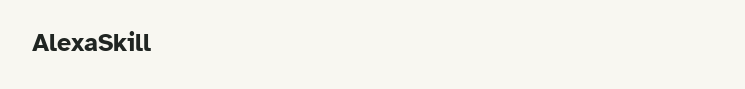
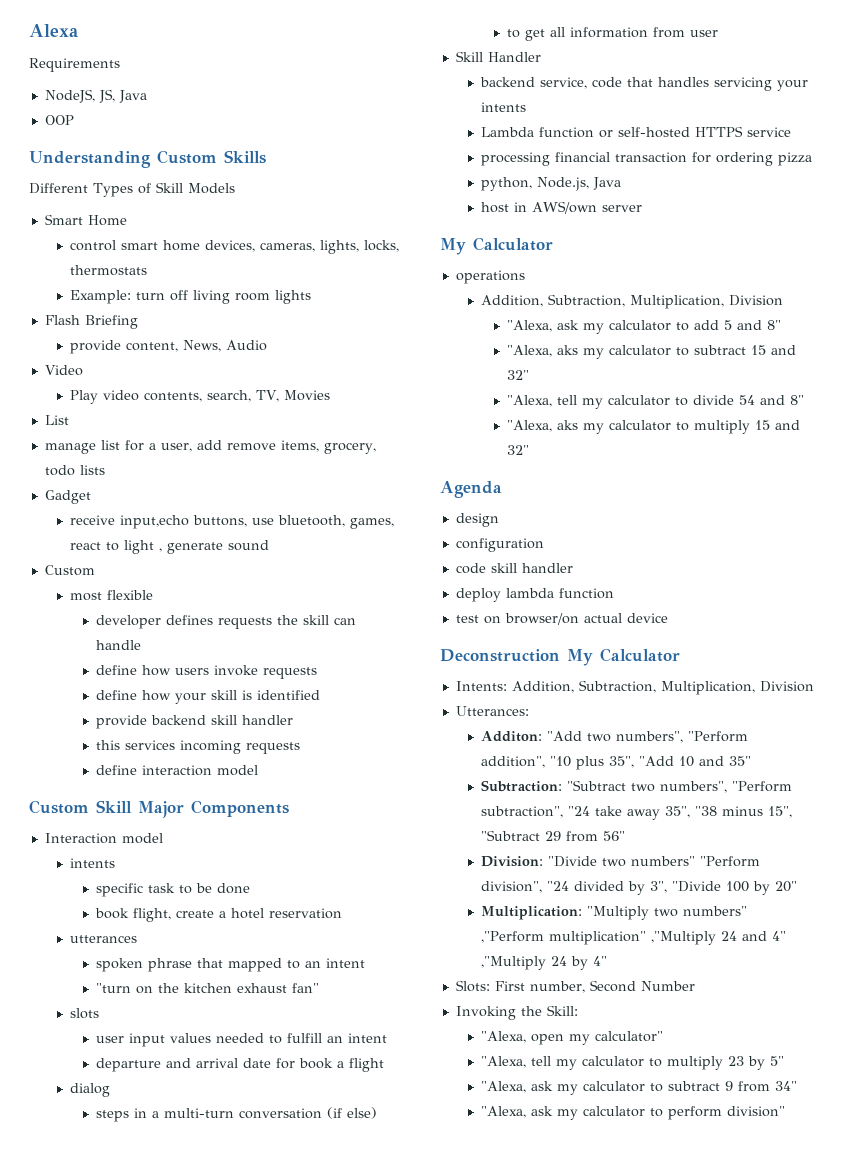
[32,31,151,51] AlexaSkill -> [29,24,79,37] [29,58,120,72] [44,89,147,103] [44,115,74,125] [29,150,266,168] [29,182,235,197] [44,214,127,226] [70,240,400,254] [70,265,148,276] [70,290,312,304] [44,315,138,329] [70,340,268,354] [44,365,83,376] [70,390,331,404] [44,415,69,425] [44,440,376,454] [44,465,105,476] [44,490,91,504] [70,515,395,529] [70,540,270,554] [44,565,95,576] [70,590,154,601] [95,615,356,629] [95,640,141,650] [95,665,317,679] [95,690,320,704] [95,715,293,729] [95,740,300,754] [95,765,258,776] [29,800,289,818] [44,833,163,844] [70,858,116,868] [95,883,250,897] [94,908,342,922] [70,935,138,943] [95,958,365,972] [95,983,319,994] [70,1008,100,1019] [95,1033,387,1047] [95,1058,384,1072] [70,1083,111,1097] [95,1107,377,1122] [506,27,718,41] [455,51,541,62] [480,77,809,91] [481,102,527,112] [481,126,792,138] [481,152,813,166] [481,177,622,191] [481,201,643,214] [440,237,553,255] [455,270,525,284] [481,294,784,309] [506,320,781,334] [506,345,796,359] [506,370,529,380] [506,395,804,409] [506,420,800,434] [506,445,529,455] [440,481,502,498] [455,513,499,527] [455,538,544,552] [455,563,573,574] [455,588,614,602] [455,613,668,625] [440,648,680,666] [455,680,814,695] [455,706,529,716] [481,731,749,743] [481,756,752,770] [481,780,793,793] [481,806,793,820] [481,830,626,842] [481,856,761,867] [481,881,798,895] [481,906,748,920] [481,931,787,945] [481,956,608,970] [455,980,695,993] [455,1005,578,1020] [481,1031,664,1045] [481,1056,785,1070] [481,1081,798,1095] [481,1106,786,1120] Alexa // Requirements // NodeJS, JS, Java // OOP // Understanding Custom Skills // Different Types of Skill Models // Smart Home // control smart home devices, cameras, lights, locks, thermostats // Example: turn off living room lights // Flash Briefing // provide content, News, Audio // Video // Play video contents, search, TV, Movies // List // manage list for a user, add remove items, grocery, todo lists // Gadget // receive input,echo buttons, use bluetooth, games, react to light , generate sound // Custom // most flexible // developer defines requests the skill can handle // define how users invoke requests // define how your skill is identified // provide backend skill handler // this services incoming requests // define interaction model // Custom Skill Major Components // Interaction model // intents // specific task to be done // book flight, create a hotel reservation // utterances // spoken phrase that mapped to an intent // "turn on the kitchen exhaust fan" // slots // user input values needed to fulfill an intent // departure and arrival date for book a flight // dialog // steps in a multi-turn conversation (if else) // to get all information from user // Skill Handler // backend service, code that handles servicing your intents // Lambda function or self-hosted HTTPS service // processing financial transaction for ordering pizza // python, Node.js, Java // host in AWS/own server // My Calculator // operations // Addition, Subtraction, Multiplication, Division // "Alexa, ask my calculator to add 5 and 8" // "Alexa, aks my calculator to subtract 15 and 32" // "Alexa, tell my calculator to divide 54 and 8" // "Alexa, aks my calculator to multiply 15 and 32" // Agenda // design // configuration // code skill handler // deploy lambda function // test on browser/on actual device // Deconstruction My Calculator // Intents: Addition, Subtraction, Multiplication, Division // Utterances: // Additon: "Add two numbers", "Perform addition", "10 plus 35", "Add 10 and 35" // Subtraction: "Subtract two numbers", "Perform subtraction", "24 take away 35", "38 minus 15", "Subtract 29 from 56" // Division: "Divide two numbers" "Perform division", "24 divided by 3", "Divide 100 by 20" // Multiplication: "Multiply two numbers" ,"Perform multiplication" ,"Multiply 24 and 4" ,"Multiply 24 by 4" // Slots: First number, Second Number // Invoking the Skill: // "Alexa, open my calculator" // "Alexa, tell my calculator to multiply 23 by 5" // "Alexa, ask my calculator to subtract 9 from 34" // "Alexa, ask my calculator to perform division"

